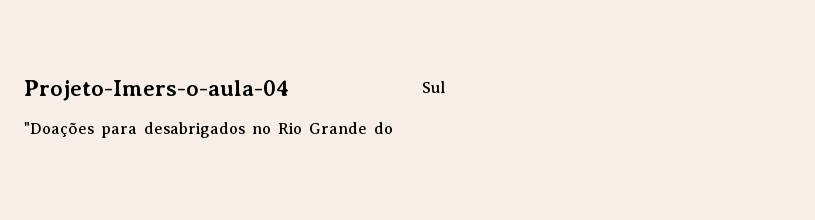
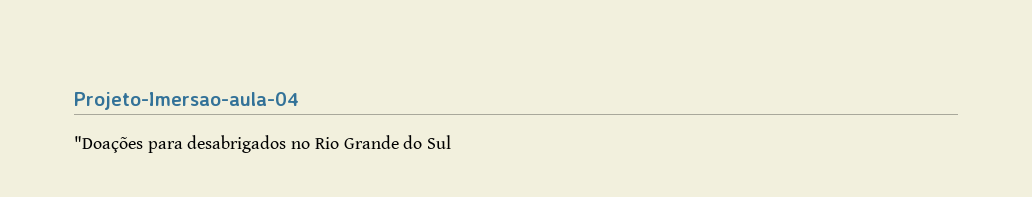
[24,80,289,101] Projeto-Imers-o-aula-04 -> [74,92,299,110] Projeto-Imersao-aula-04

